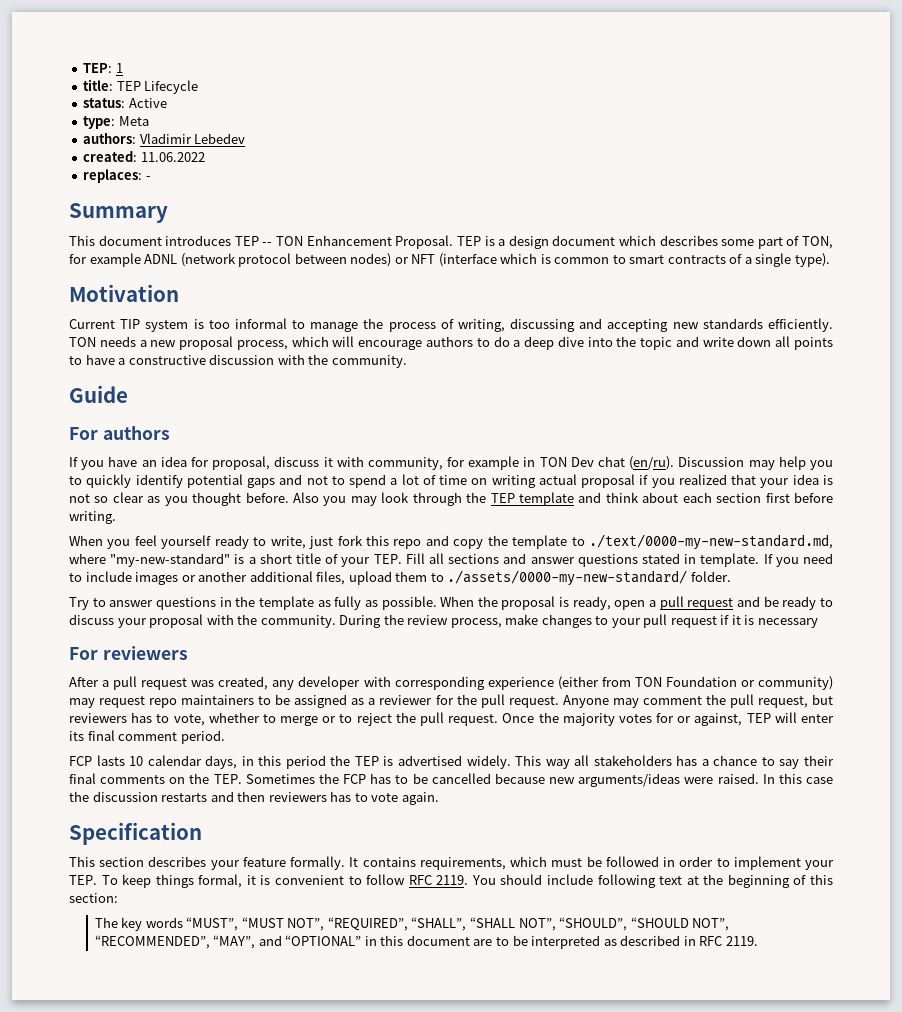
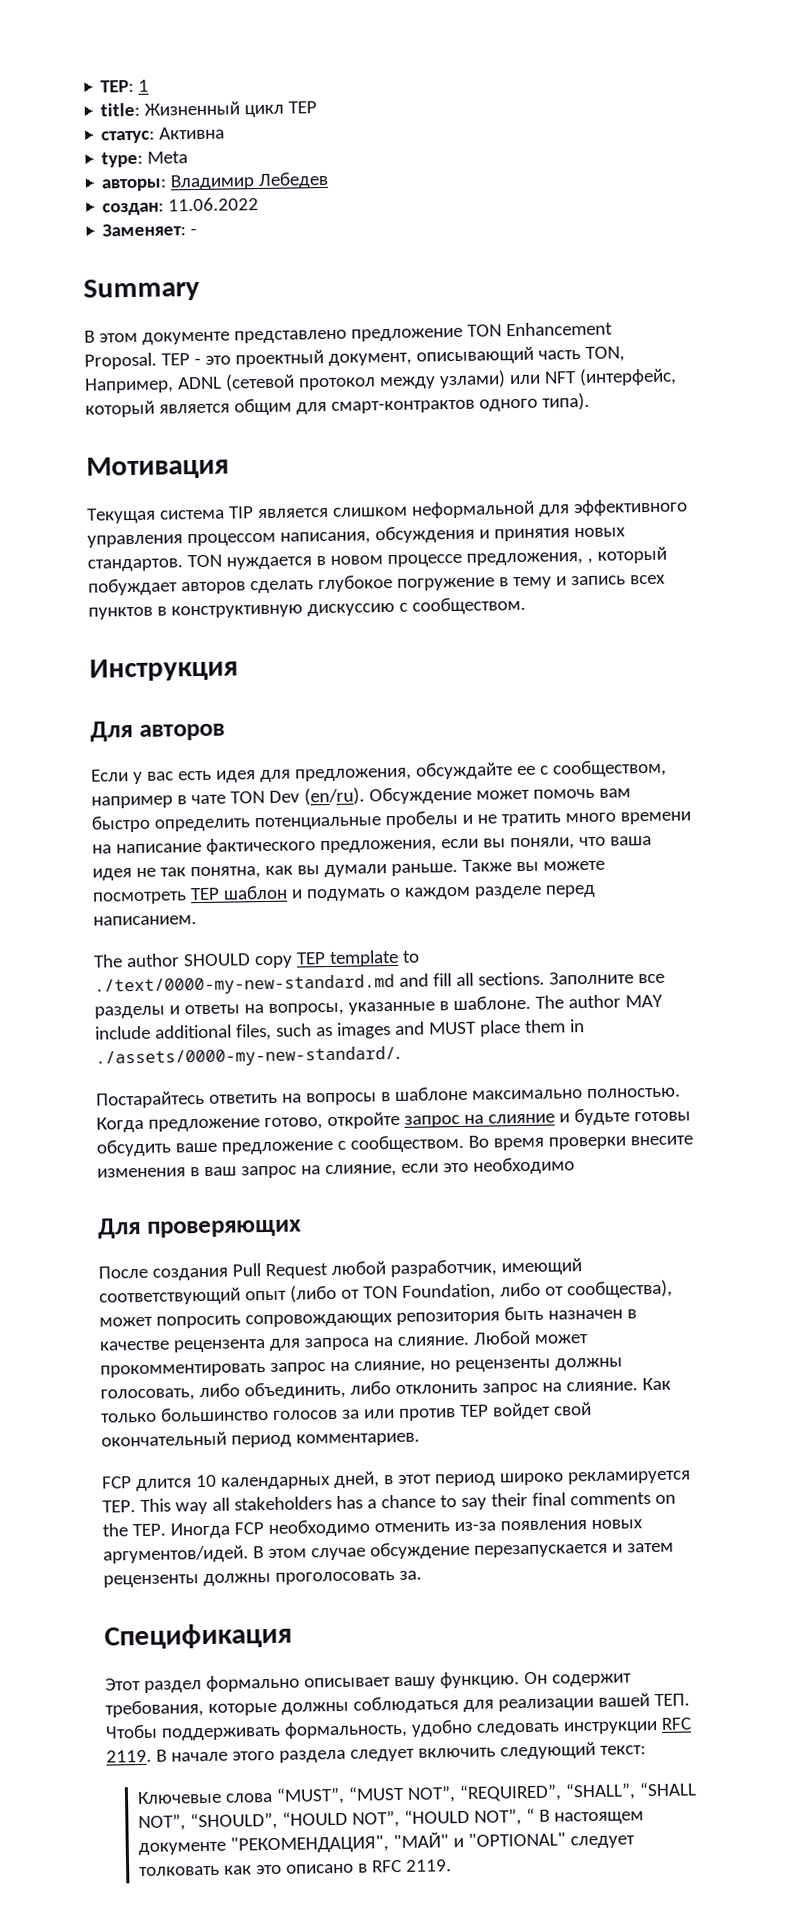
[116,80,199,94] [83,98,167,108] TEP Lifecycle // status: Active -> [144,101,318,118] [101,126,226,144] Жизненный цикл TEP // статус: Активна
[83,133,246,144] [83,151,138,162] authors: Vladimir Lebedev // created: -> [101,171,330,192] [102,202,165,216] авторы: Владимир Лебедев // создан:
[83,169,143,183] replaces: -> [102,223,187,237] Заменяет:
[69,235,833,249] [69,253,830,267] [69,284,179,302] [69,318,833,332] [69,336,833,350] [69,354,407,368] [69,385,128,403] [69,426,170,440] [69,456,833,470] [69,474,833,488] [69,492,834,506] [69,511,116,524] [69,534,833,550] [69,553,834,567] [69,570,731,586] [69,596,834,610] [69,614,818,628] [69,646,188,660] [69,676,833,690] [69,694,833,708] [69,712,834,726] [69,730,225,744] [69,755,511,769] This document introduces TEP -- TON Enhancement Proposal. TEP is a design document which describes some part of TON, for example ADNL (network protocol between nodes) or NFT (interface which is common to smart contracts of a single type). // Motivation // Current TIP system is too informal to manage the process of writing, discussing and accepting new standards efficiently. TON needs a new proposal process, which will encourage authors to do a deep dive into the topic and write down all points to have a constructive discussion with the community. // Guide // For authors // If you have an idea for proposal, discuss it with community, for example in TON Dev chat (en/ru). Discussion may help you to quickly identify potential gaps and not to spend a lot of time on writing actual proposal if you realized that your idea is not so clear as you thought before. Also you may look through the TEP template and think about each section first before writing. // When you feel yourself ready to write, just fork this repo and copy the template to ./text/0000-my-new-standard.md, where "my-new-standard" is a short title of your TEP. Fill all sections and answer questions stated in template. If you need to include images or another additional files, upload them to ./assets/0000-my-new-standard/ folder. // Try to answer questions in the template as fully as possible. When the proposal is ready, open a pull request and be ready to discuss your proposal with the community. During the review process, make changes to your pull request if it is necessary // For reviewers // After a pull request was created, any developer with corresponding experience (either from TON Foundation or community) may request repo maintainers to be assigned as a reviewer for the pull request. Anyone may comment the pull request, but reviewers has to vote, whether to merge or to reject the pull request. Once the majority votes for or against, TEP will enter its final comment period. // FCP lasts 10 calendar days, in this period the TEP is advertised widely. -> [84,321,613,345] [84,346,625,370] [84,367,677,394] [85,392,590,418] [86,455,229,480] [86,498,688,524] [87,525,626,548] [87,546,667,572] [88,574,666,596] [88,596,526,620] [89,657,238,682] [90,721,225,742] [91,759,667,785] [91,786,631,809] [91,810,691,833] [92,835,652,855] [92,859,605,881] [92,884,596,905] [93,915,197,926] [93,949,420,969] [94,971,665,996] [94,994,663,1019] [95,1019,585,1041] [95,1045,401,1068] [96,1086,681,1109] [96,1108,691,1133] [96,1134,693,1157] [97,1157,575,1179] [98,1217,302,1239] [98,1258,582,1281] [99,1279,673,1306] [99,1306,637,1329] [99,1330,589,1353] [100,1357,623,1378] [100,1377,671,1402] [101,1401,592,1423] [101,1431,420,1448] [102,1470,691,1492] [102,1500,136,1513] В этом документе представлено предложение TON Enhancement Proposal. TEP - это проектный документ, описывающий часть TON, Например, ADNL (сетевой протокол между узлами) или NFT (интерфейс, который является общим для смарт-контрактов одного типа). // Мотивация // Текущая система TIP является слишком неформальной для эффективного управления процессом написания, обсуждения и принятия новых стандартов. TON нуждается в новом процессе предложения, , который побуждает авторов сделать глубокое погружение в тему и запись всех пунктов в конструктивную дискуссию с сообществом. // Инструкция // Для авторов // Если у вас есть идея для предложения, обсуждайте ее с сообществом, например в чате TON Dev (en/ru). Обсуждение может помочь вам быстро определить потенциальные пробелы и не тратить много времени на написание фактического предложения, если вы поняли, что ваша идея не так понятна, как вы думали раньше. Также вы можете посмотреть TEP шаблон и подумать о каждом разделе перед написанием. // The author SHOULD copy TEP template to ./text/0000-my-new-standard.md and fill all sections. Заполните все разделы и ответы на вопросы, указанные в шаблоне. The author MAY include additional files, such as images and MUST place them in ./assets/0000-my-new-standard/. // Постарайтесь ответить на вопросы в шаблоне максимально полностью. Когда предложение готово, откройте запрос на слияние и будьте готовы обсудить ваше предложение с сообществом. Во время проверки внесите изменения в ваш запрос на слияние, если это необходимо // Для проверяющих // После создания Pull Request любой разработчик, имеющий соответствующий опыт (либо от TON Foundation, либо от сообщества), может попросить сопровождающих репозитория быть назначен в качестве рецензента для запроса на слияние. Любой может прокомментировать запрос на слияние, но рецензенты должны голосовать, либо объединить, либо отклонить запрос на слияние. Как только большинство голосов за или против TEP войдет свой окончательный период комментариев. // FCP длится 10 календарных дней, в этот период широко рекламируется TEP.
[245,773,833,787] [69,791,439,805] [69,822,202,845] [69,856,835,870] [69,874,833,888] [69,893,118,903] [94,917,183,931] Sometimes the FCP has to be cancelled because new arguments/ideas were raised. In this case the discussion restarts and then reviewers has to vote again. // Specification // This section describes your feature formally. It contains requirements, which must be followed in order to implement your TEP. To keep things formal, it is convenient to follow RFC 2119. You should include following text at the beginning of this section: // The key words -> [169,1519,643,1539] [103,1541,674,1564] [103,1570,422,1588] [104,1622,292,1650] [105,1671,632,1693] [105,1693,690,1718] [105,1717,692,1741] [106,1741,646,1763] [137,1790,274,1805] Иногда FCP необходимо отменить из-за появления новых аргументов/идей. В этом случае обсуждение перезапускается и затем рецензенты должны проголосовать за. // Спецификация // Этот раздел формально описывает вашу функцию. Он содержит требования, которые должны соблюдаться для реализации вашей ТЕП. Чтобы поддерживать формальность, удобно следовать инструкции RFC 2119. В начале этого раздела следует включить следующий текст: // Ключевые слова
[630,917,730,931] [94,935,696,949] “SHOULD NOT”, “RECOMMENDED”, “MAY”, and “OPTIONAL” in this document are to be interpreted as described in -> [282,1807,645,1828] [138,1832,636,1856] [139,1863,369,1877] “HOULD NOT”, “HOULD NOT”, “ В настоящем документе "РЕКОМЕНДАЦИЯ", "МАЙ" и "OPTIONAL" следует толковать как это описано в

